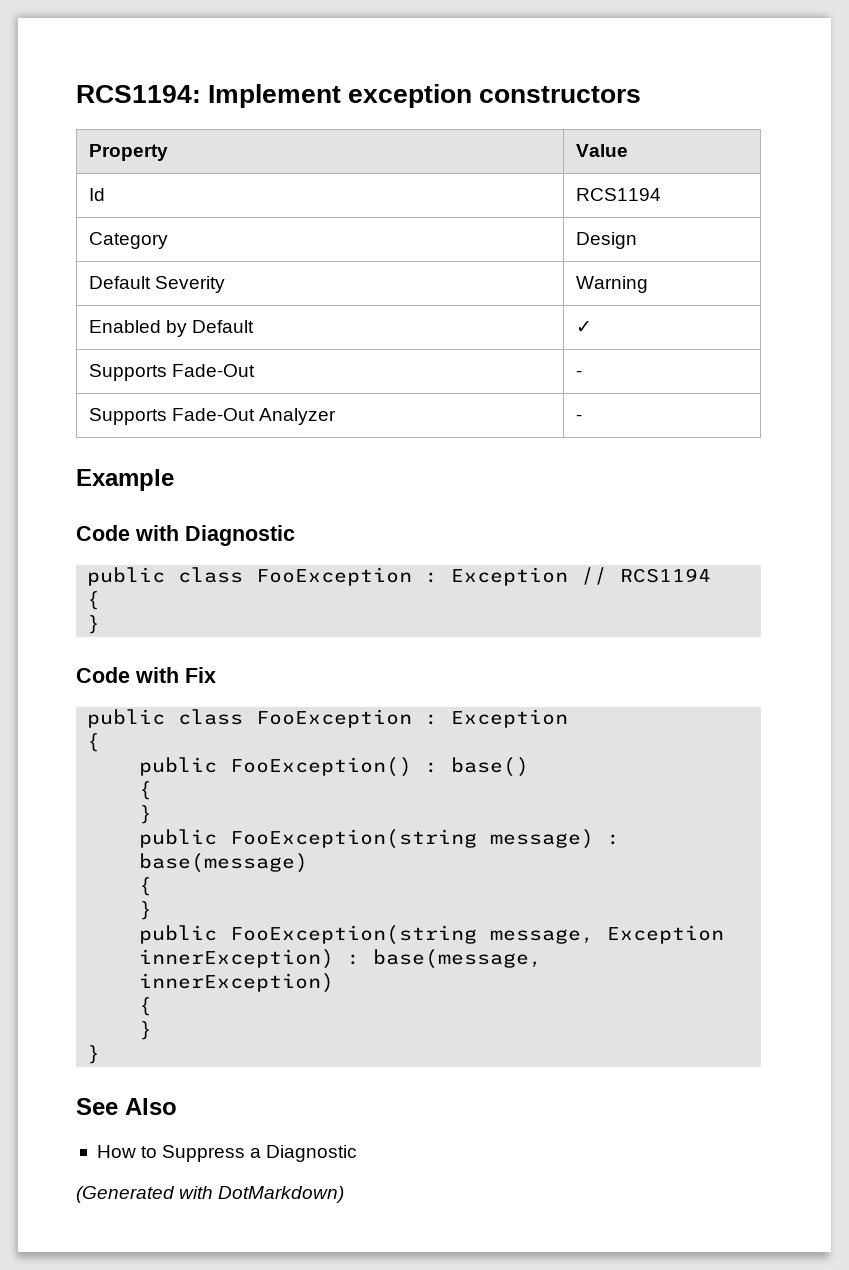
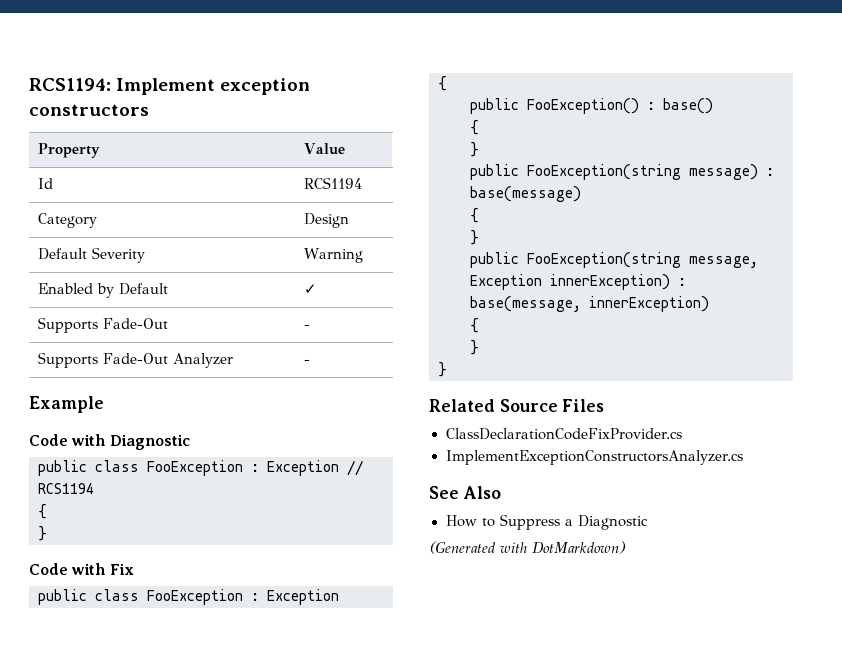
(101, 1054) none -> [429,399,605,412] [445,428,683,440] [445,450,744,465] // Related Source Files // ClassDeclarationCodeFixProvider.cs // ImplementExceptionConstructorsAnalyzer.cs

